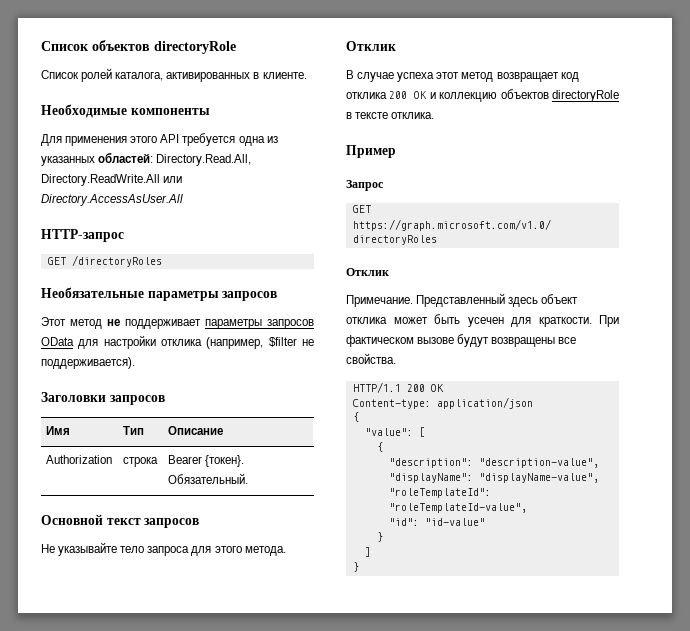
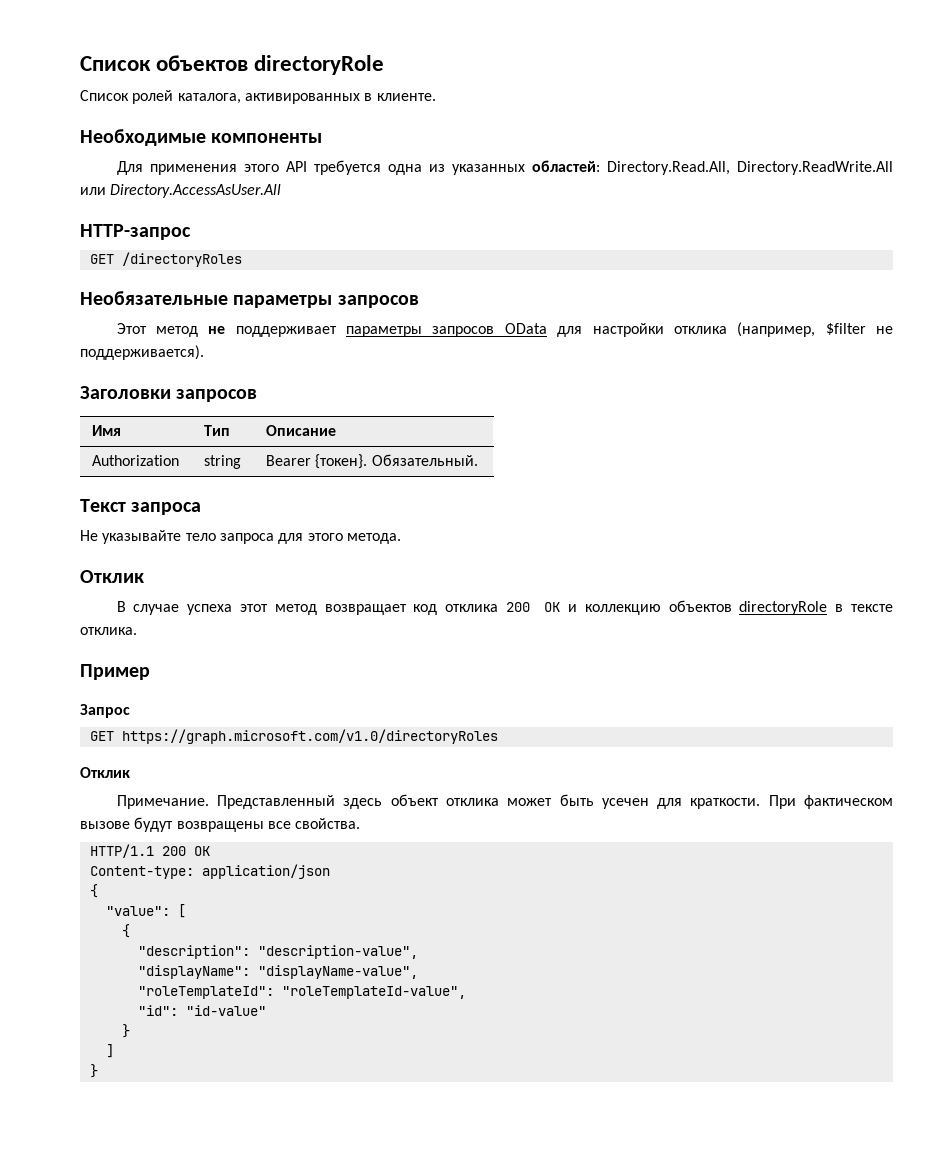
[123,457,159,467] строка -> [204,455,242,469] string
[41,514,200,528] Основной текст запросов -> [80,499,202,515] Текст запроса

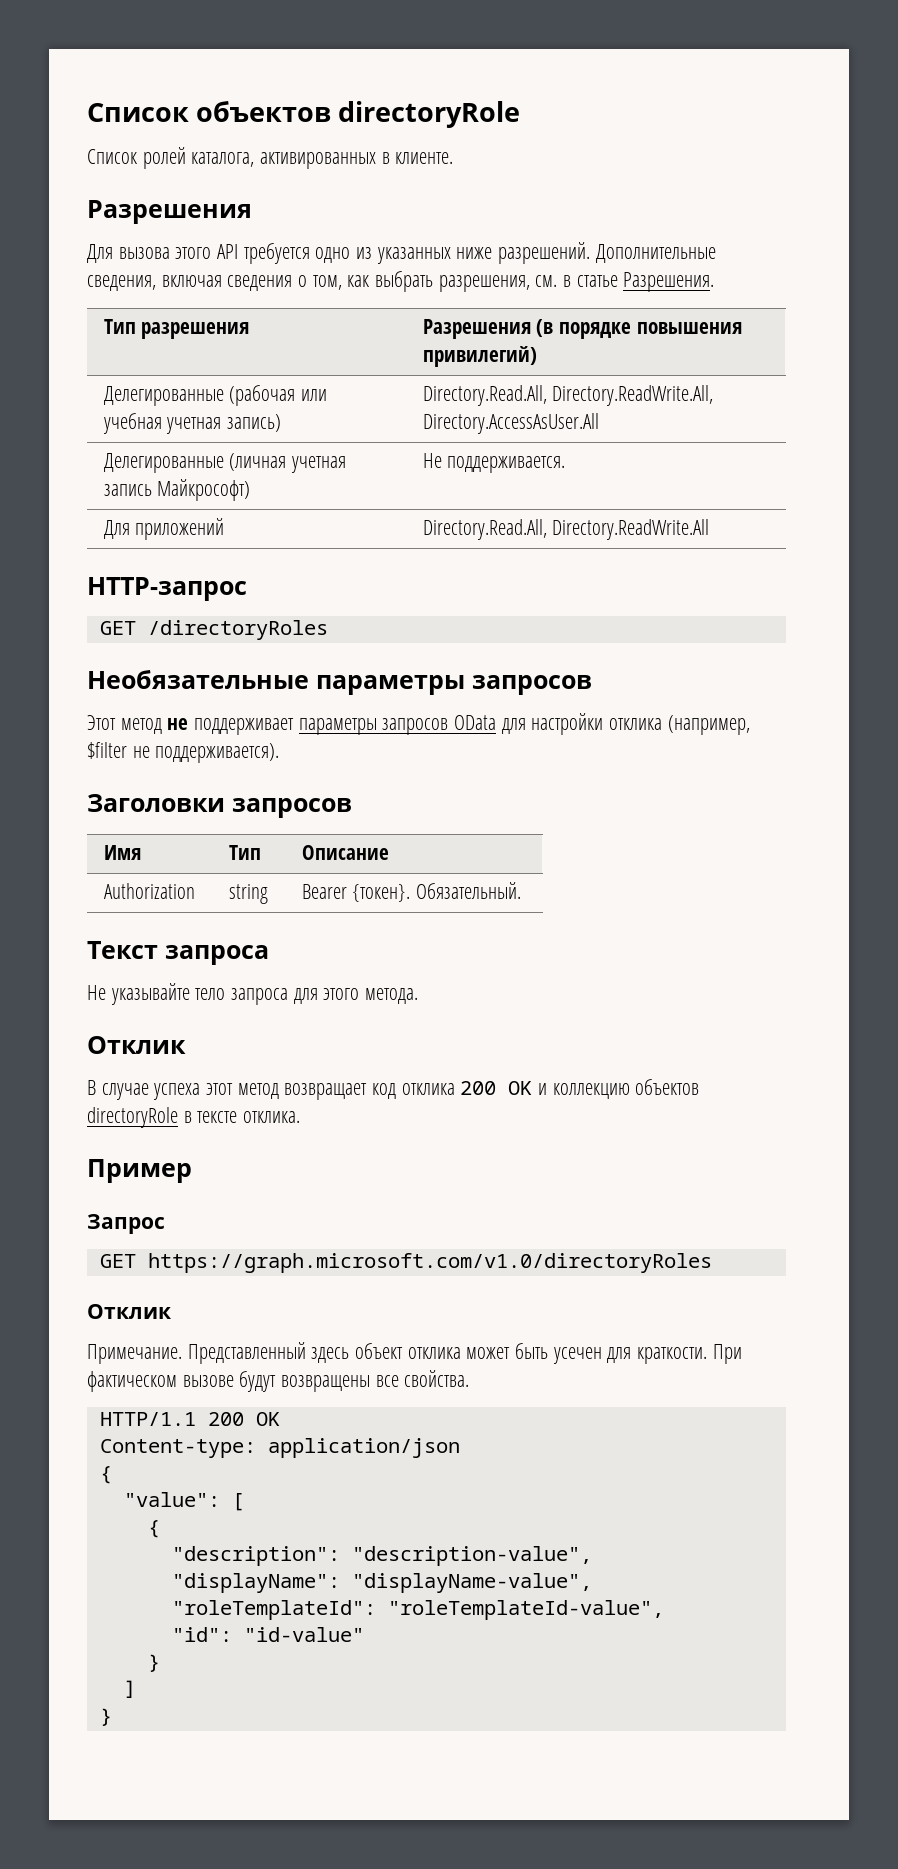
[80,129,323,146] [116,161,237,175] Необходимые компоненты // Для применения -> [87,200,252,224] [87,244,170,263] Разрешения // Для вызова
[387,164,422,175] одна -> [315,247,351,263] одно
[531,160,600,172] областей: -> [456,242,716,264] [87,271,715,292] [103,319,250,339] [422,319,742,339] [422,346,537,367] [103,385,327,406] [102,413,281,434] [422,385,714,406] [422,413,599,434] [103,453,346,473] [103,479,251,501] [422,453,566,473] [103,518,225,540] ниже разрешений. Дополнительные сведения, включая сведения о том, как выбрать разрешения, см. в статье Разрешения. // Тип разрешения | Разрешения (в порядке повышения привилегий) // Делегированные (рабочая или учебная учетная запись) | Directory.Read.All, Directory.ReadWrite.All, Directory.AccessAsUser.All // Делегированные (личная учетная запись Майкрософт) | Не поддерживается. // Для приложений |
[80,184,282,198] или Directory.AccessAsUser.All -> (710, 529) none

